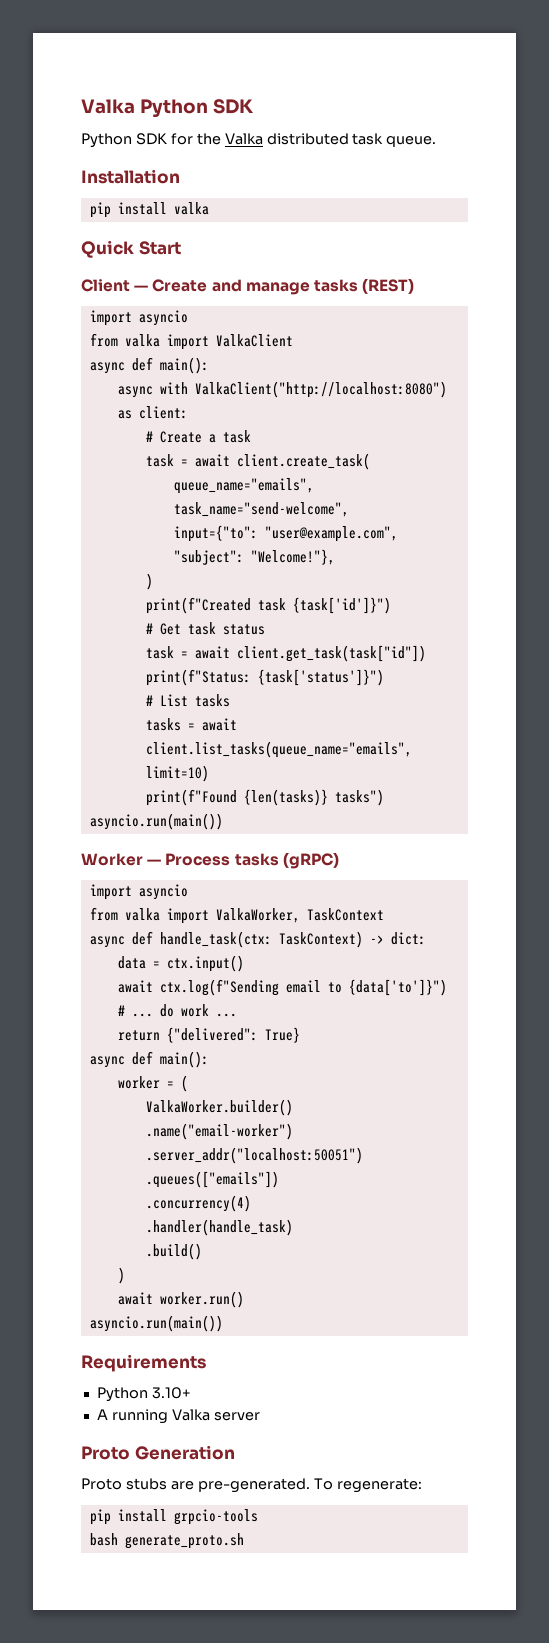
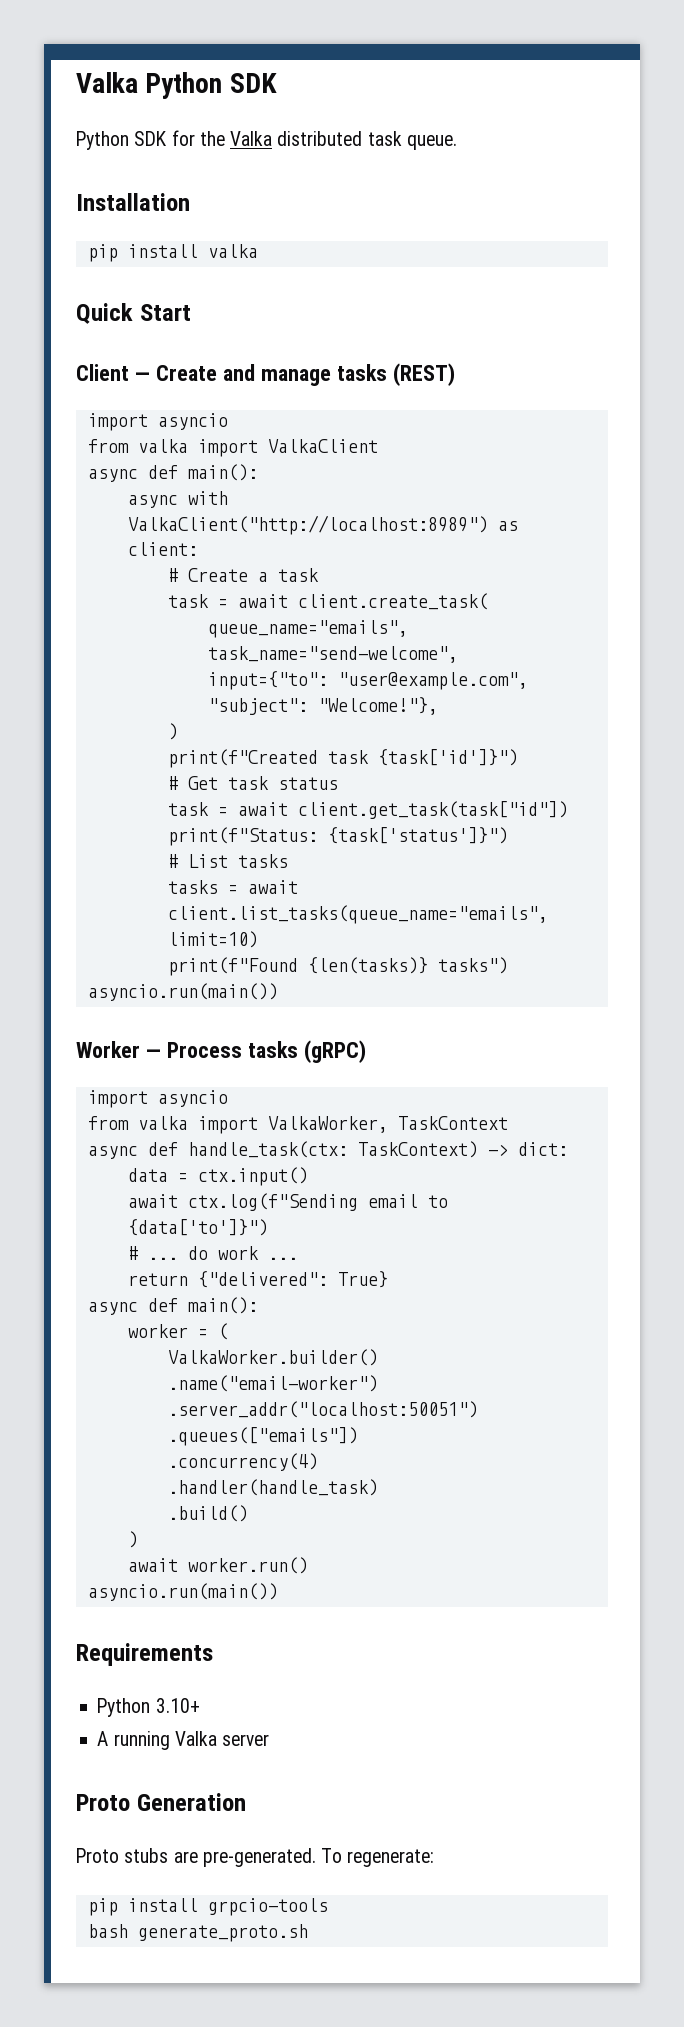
[194,381,447,398] ValkaClient("http://localhost:8080") -> [127,515,488,535] ValkaClient("http://localhost:8989")

